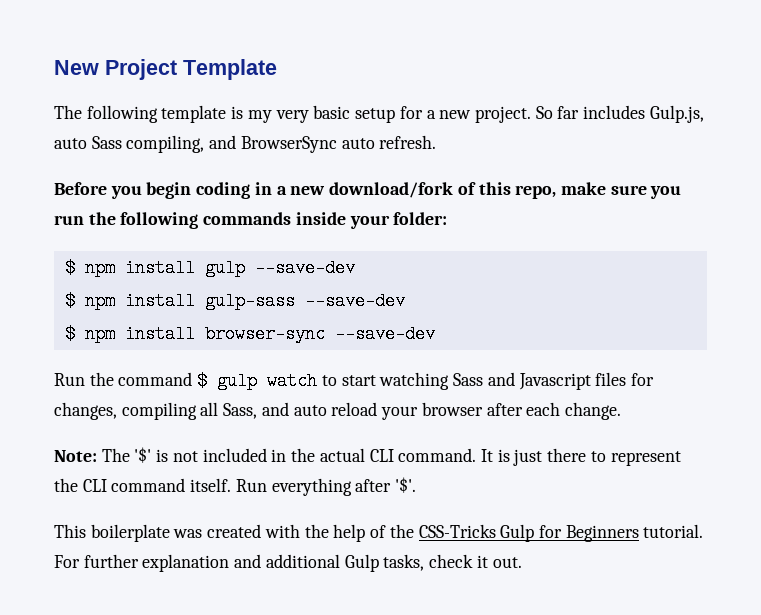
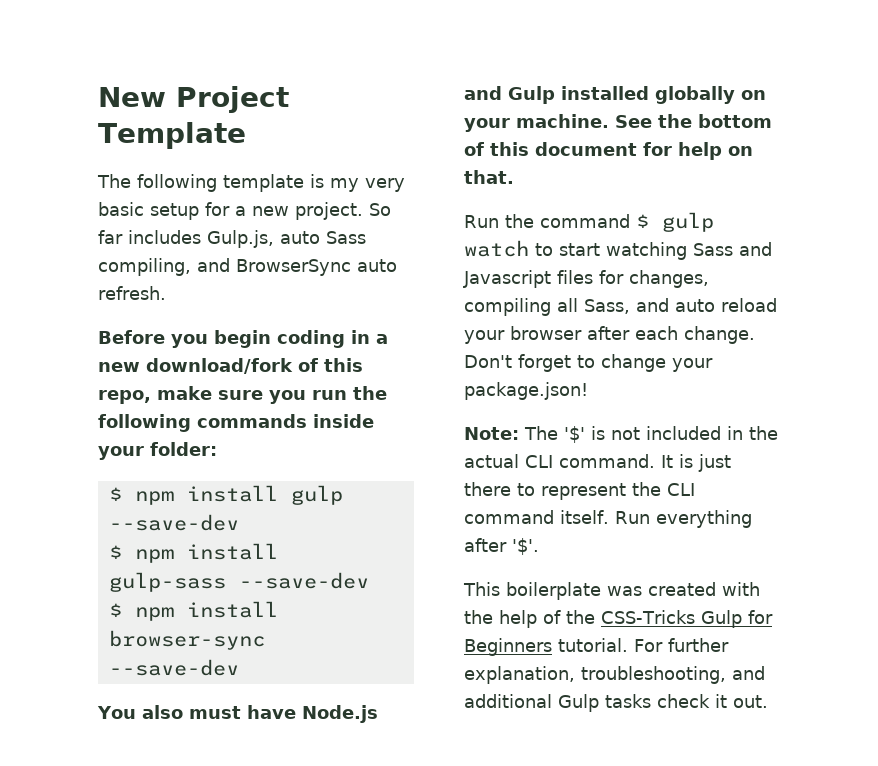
(435, 334) none -> [97,705,378,723] [464,86,766,104] [464,114,772,132] [464,142,753,160] [464,170,514,184] // You also must have Node.js and Gulp installed globally on your machine. See the bottom of this document for help on that.
(621, 411) none -> [464,354,713,372] [464,382,588,400] Don't forget to change your package.json!
[142,554,230,572] explanation -> [464,666,726,684] explanation, troubleshooting,
[383,554,425,571] tasks, -> [605,694,651,708] tasks

